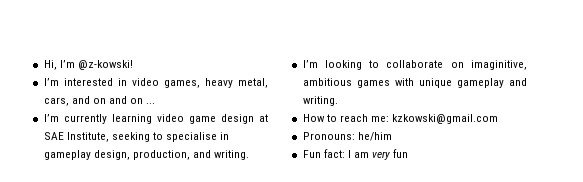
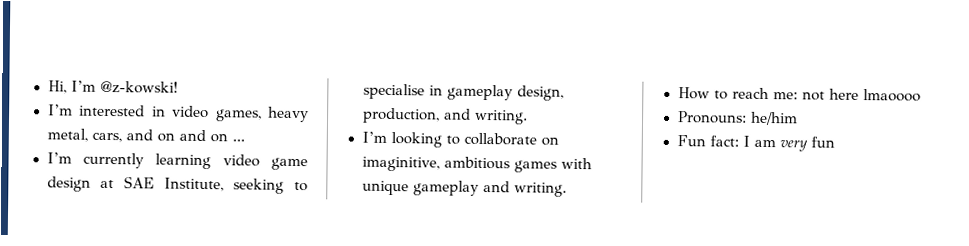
[392,114,499,124] kzkowski@gmail.com -> [801,88,921,102] not here lmaoooo

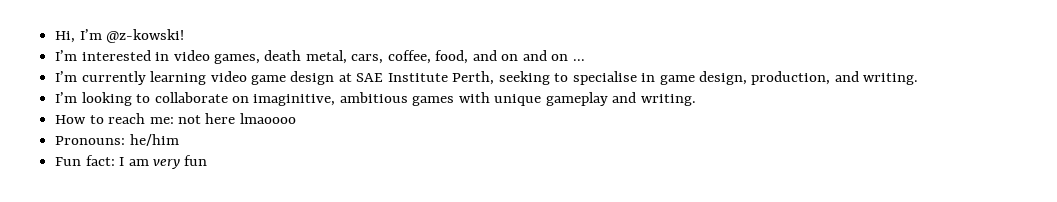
[268,106,309,123] heavy -> [264,50,302,61] death
(122, 137) none -> [387,50,469,64] coffee, food,
[163,177,224,192] Institute, -> [387,71,495,85] Institute Perth,
[446,84,513,101] gameplay -> [659,75,695,85] game

